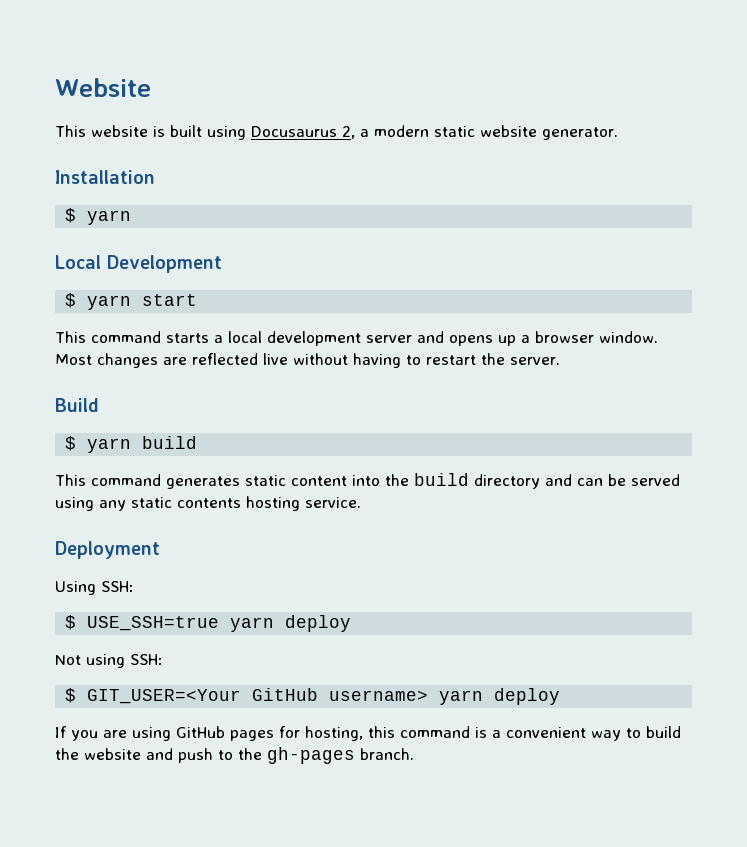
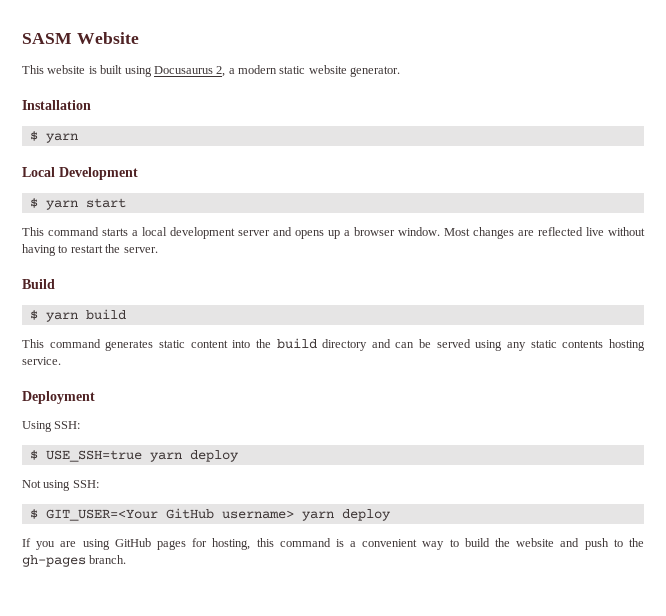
(55, 87) none -> [22,33,72,44] SASM

